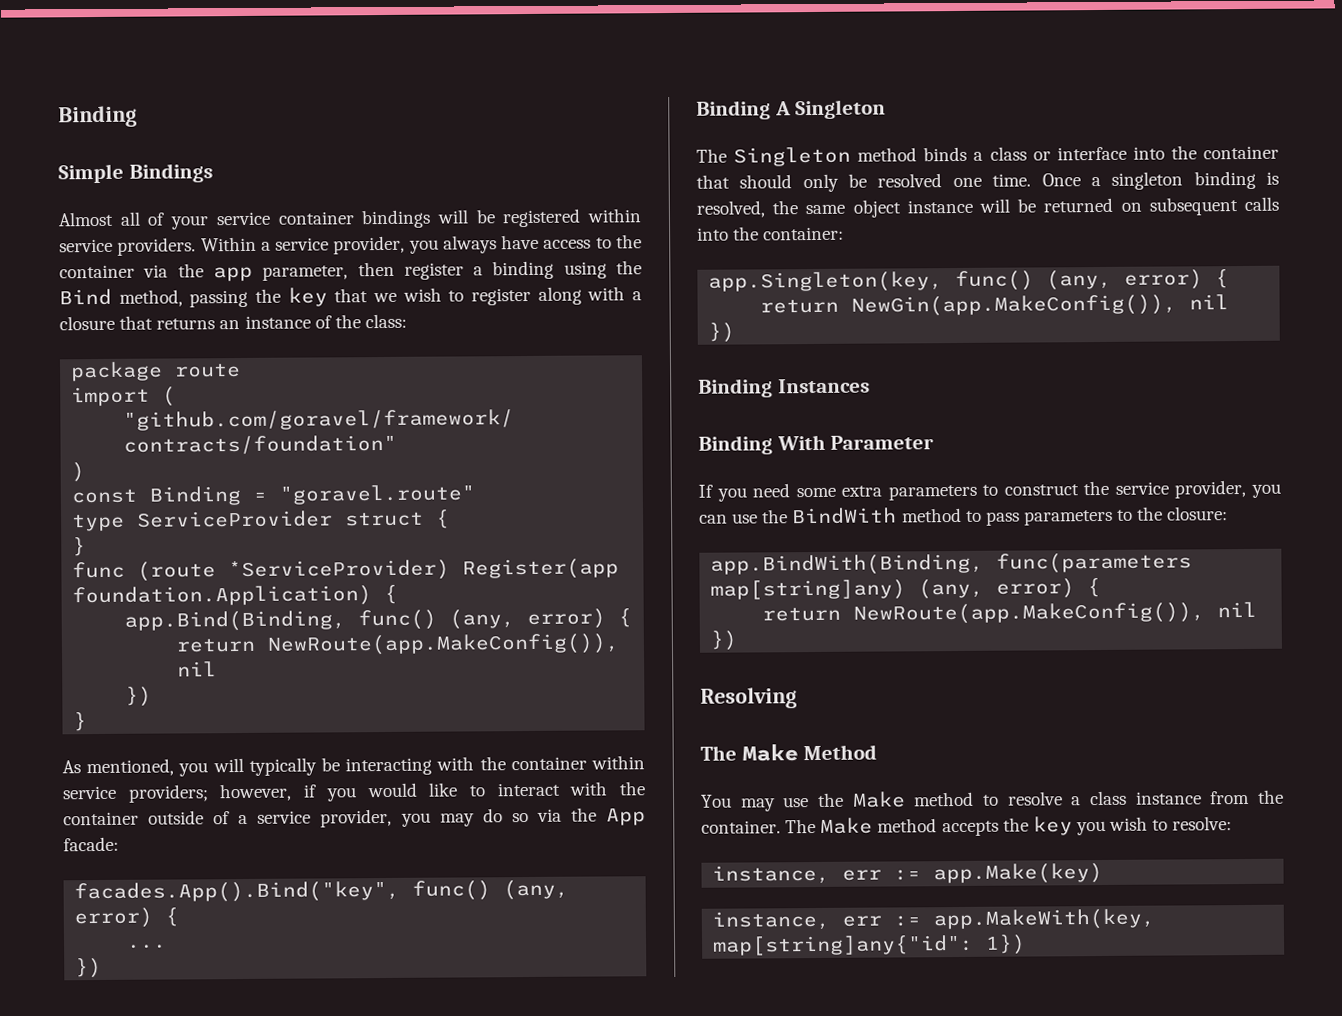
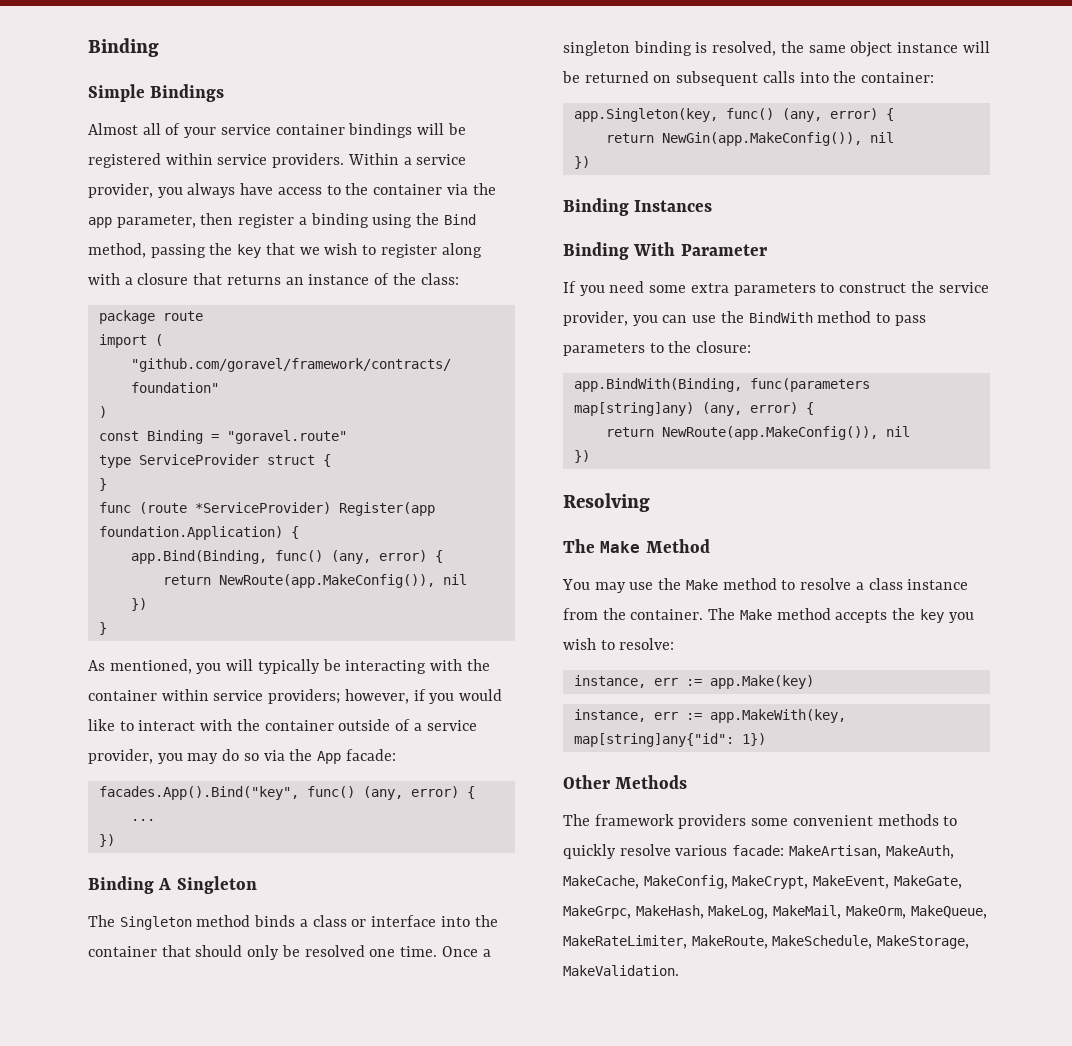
(1027, 944) none -> [563,775,688,789] [563,814,958,829] [563,844,954,859] [563,875,962,889] [563,905,987,919] [563,935,970,949] [563,965,679,976] // Other Methods // The framework providers some convenient methods to quickly resolve various facade: MakeArtisan, MakeAuth, MakeCache, MakeConfig, MakeCrypt, MakeEvent, MakeGate, MakeGrpc, MakeHash, MakeLog, MakeMail, MakeOrm, MakeQueue, MakeRateLimiter, MakeRoute, MakeSchedule, MakeStorage, MakeValidation.

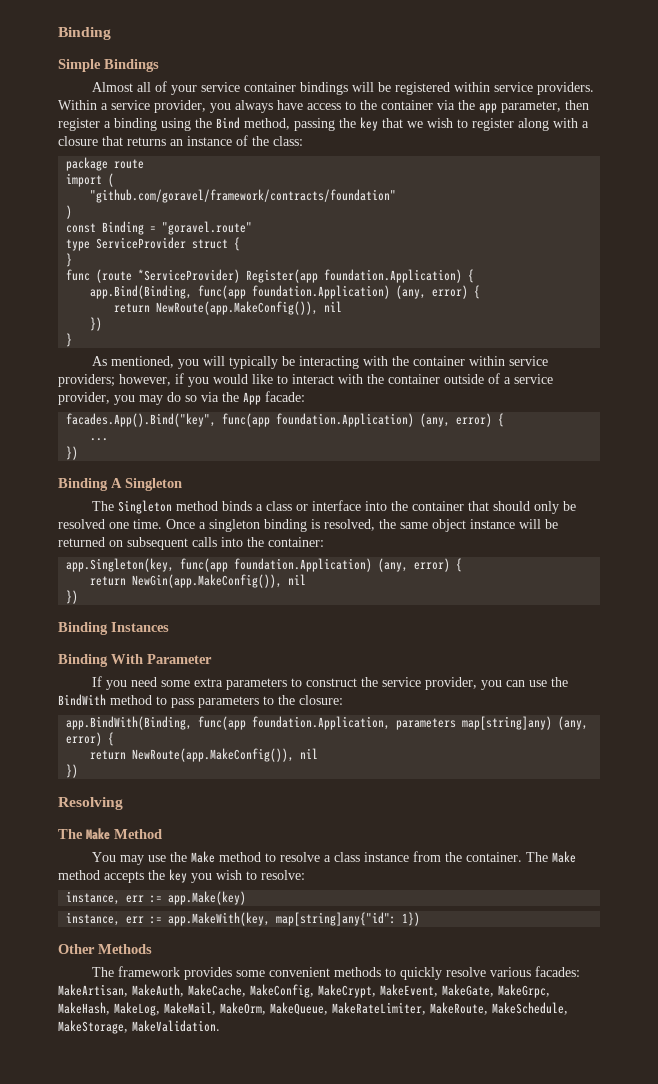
[274,550,323,562] func() -> [198,285,391,299] func(app foundation.Application)
[306,786,355,798] func() -> [222,413,415,427] func(app foundation.Application)
[725,108,774,120] func() -> [180,558,373,572] func(app foundation.Application)
[749,378,870,392] func(parameters -> [198,716,457,730] func(app foundation.Application, parameters
[678,814,747,829] providers -> [184,967,233,980] provides
[732,845,785,856] facade: -> [535,966,581,977] facades:

